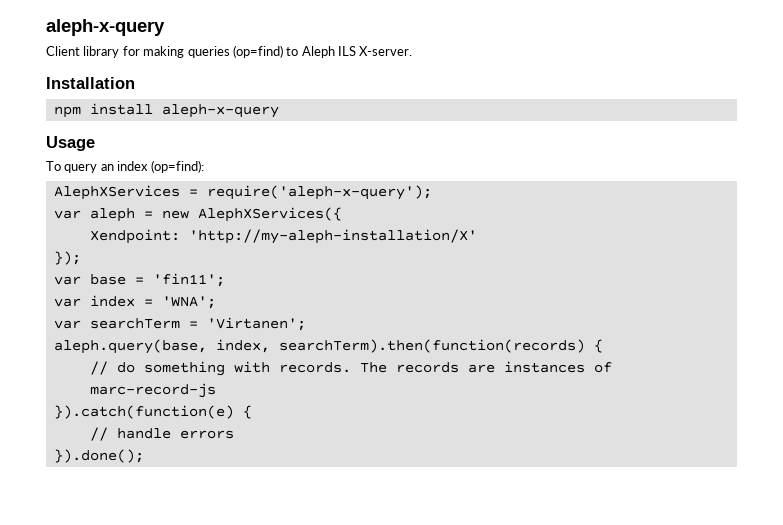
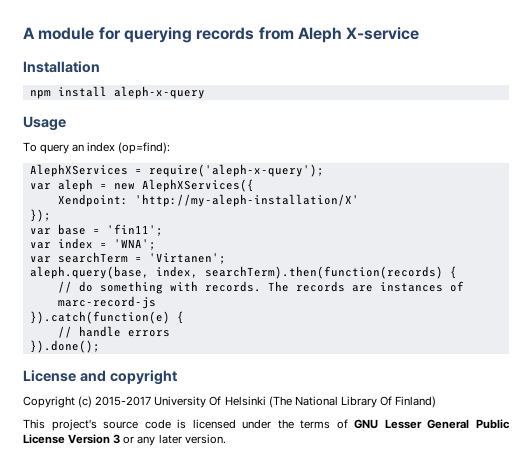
[46,19,165,36] [46,45,413,58] aleph-x-query // Client library for making queries (op=find) to Aleph ILS X-server. -> [23,27,420,43] A module for querying records from Aleph X-service
(144, 456) none -> [23,370,177,385] [23,396,437,408] [23,419,511,431] [23,434,226,446] // License and copyright // Copyright (c) 2015-2017 University Of Helsinki (The National Library Of Finland) // This project's source code is licensed under the terms of GNU Lesser General Public License Version 3 or any later version.

